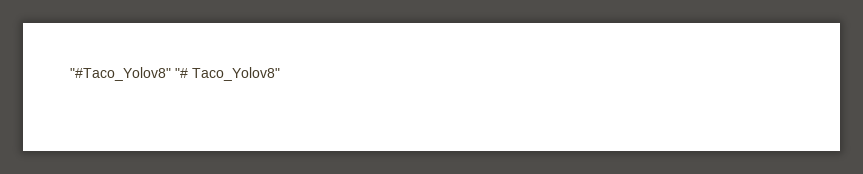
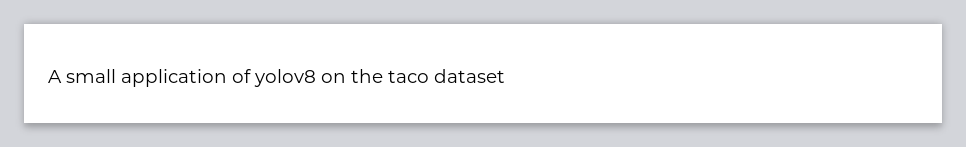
[70,67,280,81] "#Taco_Yolov8" "# Taco_Yolov8" -> [48,69,505,87] A small application of yolov8 on the taco dataset

